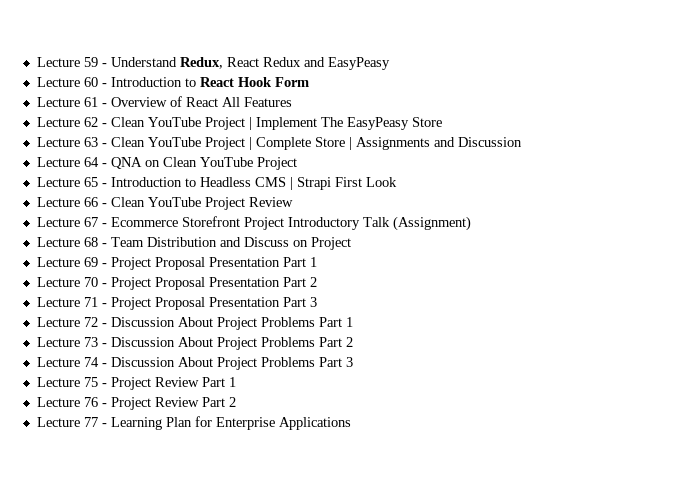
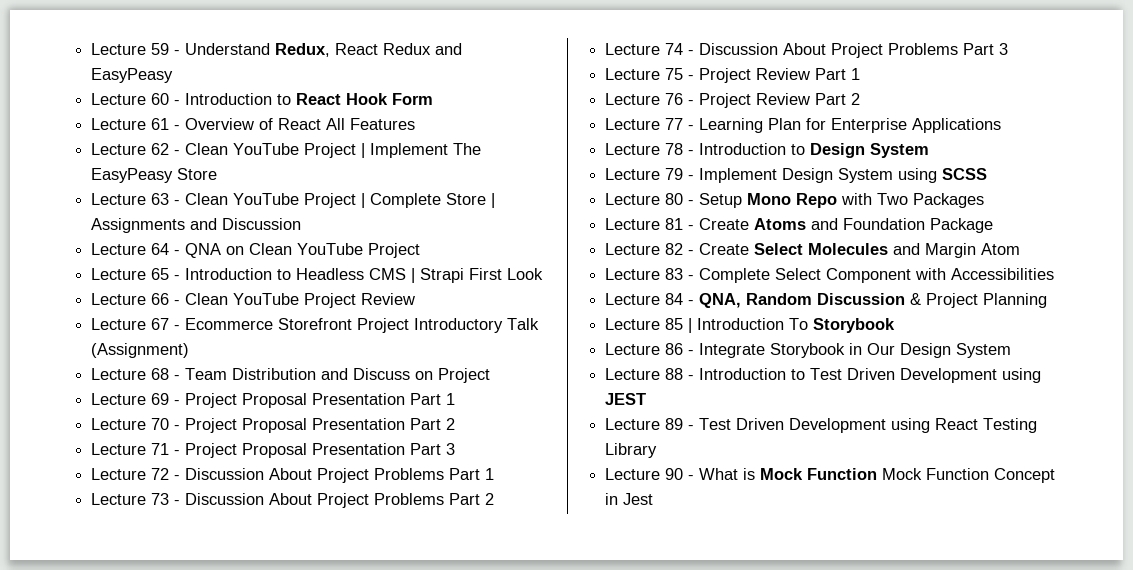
(351, 423) none -> [605,143,930,158] [605,168,988,183] [605,193,985,208] [605,218,994,233] [605,243,1021,258] [605,268,1055,283] [605,293,1048,308] [605,318,896,333] [605,343,1012,358] [605,368,1042,383] [605,393,647,405] [605,418,1038,433] [605,443,658,458] [605,468,1056,483] [605,493,654,505] // Lecture 78 - Introduction to Design System // Lecture 79 - Implement Design System using SCSS // Lecture 80 - Setup Mono Repo with Two Packages // Lecture 81 - Create Atoms and Foundation Package // Lecture 82 - Create Select Molecules and Margin Atom // Lecture 83 - Complete Select Component with Accessibilities // Lecture 84 - QNA, Random Discussion & Project Planning // Lecture 85 | Introduction To Storybook // Lecture 86 - Integrate Storybook in Our Design System // Lecture 88 - Introduction to Test Driven Development using JEST // Lecture 89 - Test Driven Development using React Testing Library // Lecture 90 - What is Mock Function Mock Function Concept in Jest

